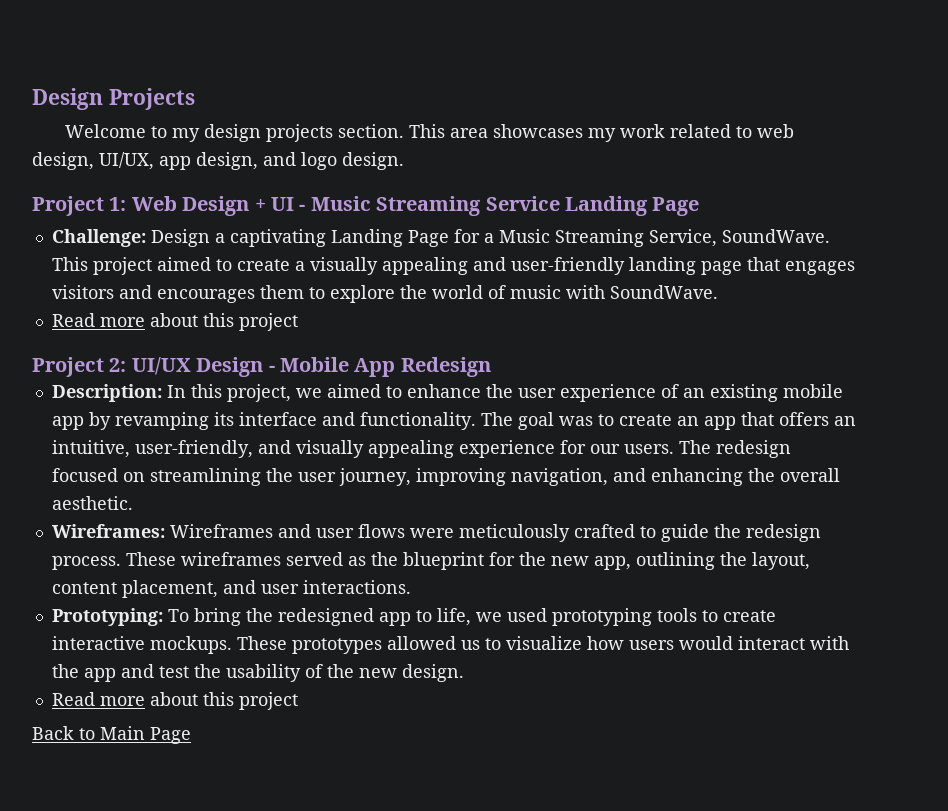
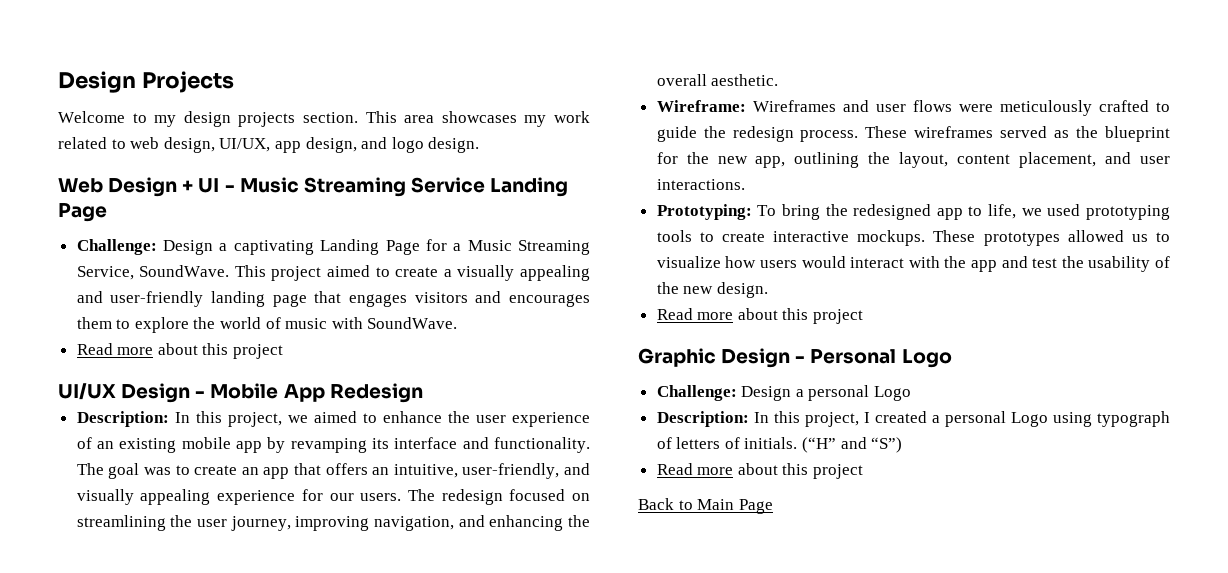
[32,196,127,216] Project 1: -> (480, 145) none
[32,357,127,377] Project 2: -> (284, 351) none
[51,524,165,538] Wireframes: -> [656,100,746,112] Wireframe:
(298, 701) none -> [638,348,952,368] [656,385,912,401] [656,411,1170,427] [656,437,903,453] [656,463,864,479] // Graphic Design - Personal Logo // Challenge: Design a personal Logo // Description: In this project, I created a personal Logo using typograph of letters of initials. (“H” and “S”) // Read more about this project

